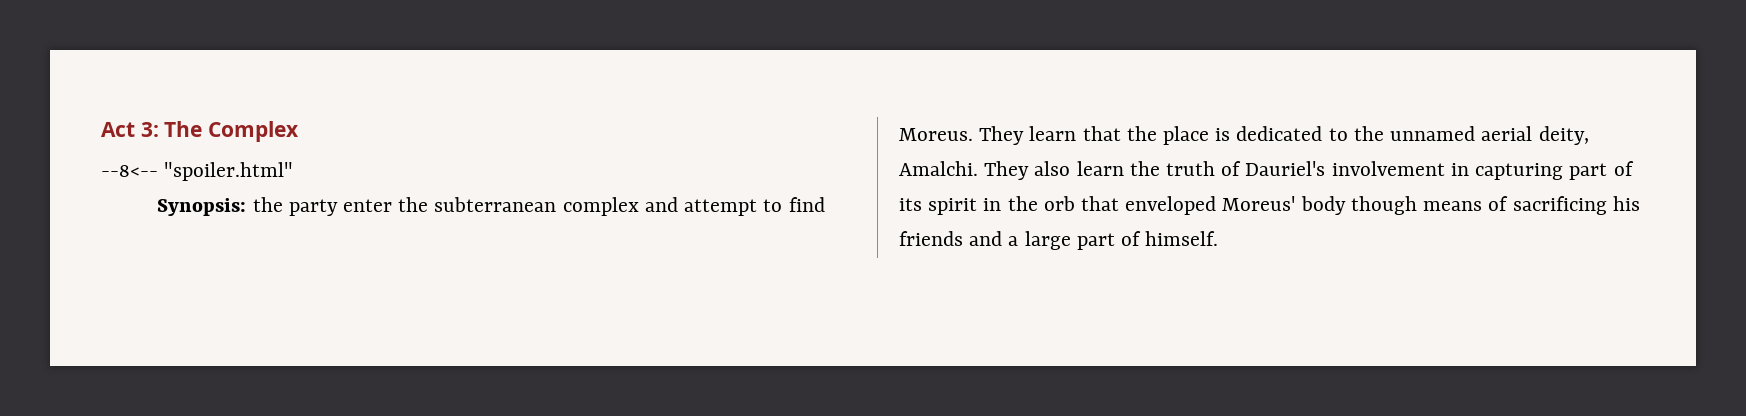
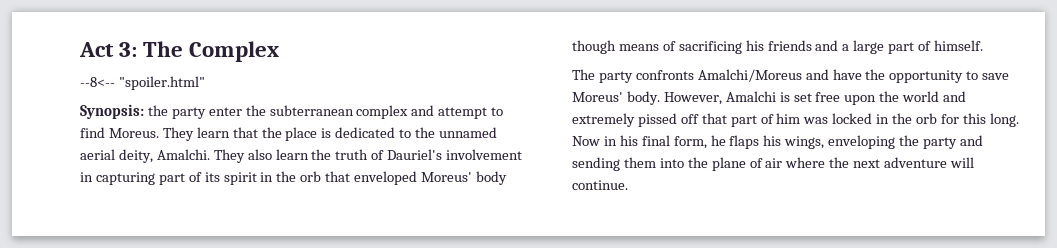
(1219, 238) none -> [572,69,1010,83] [572,91,967,105] [572,113,1019,127] [572,135,983,149] [572,157,975,171] [572,180,628,190] // The party confronts Amalchi/Moreus and have the opportunity to save Moreus' body. However, Amalchi is set free upon the world and extremely pissed off that part of him was locked in the orb for this long. Now in his final form, he flaps his wings, enveloping the party and sending them into the plane of air where the next adventure will continue.

